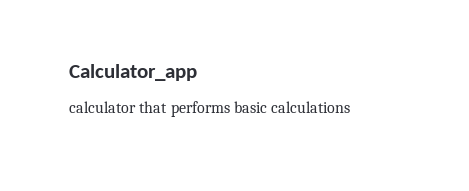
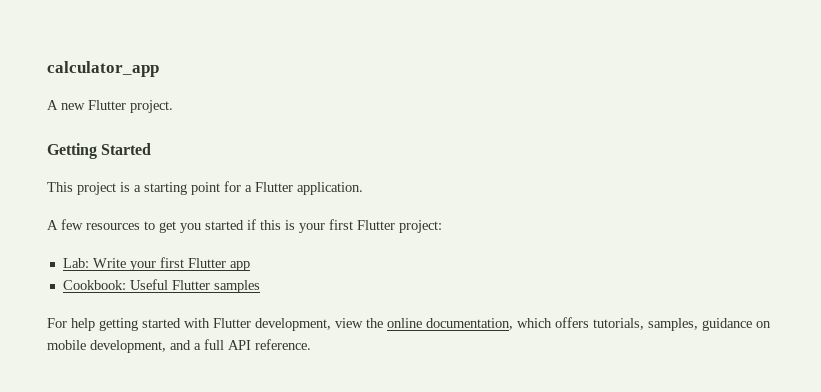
[69,64,197,81] [69,101,351,117] Calculator_app // calculator that performs basic calculations -> [47,61,159,77] [47,100,173,113] [47,143,152,159] [47,181,363,195] [47,219,442,233] [62,257,250,271] [62,279,260,293] [47,317,771,331] [47,339,311,353] calculator_app // A new Flutter project. // Getting Started // This project is a starting point for a Flutter application. // A few resources to get you started if this is your first Flutter project: // Lab: Write your first Flutter app // Cookbook: Useful Flutter samples // For help getting started with Flutter development, view the online documentation, which offers tutorials, samples, guidance on mobile development, and a full API reference.

